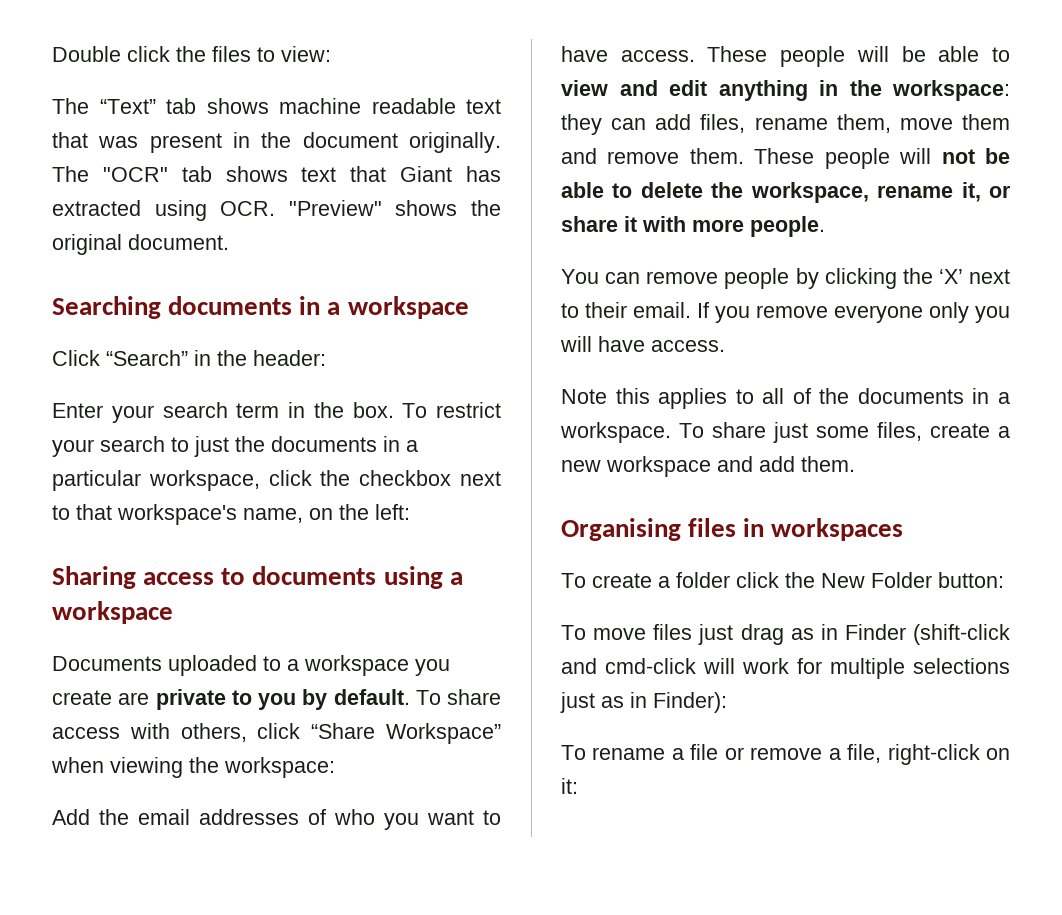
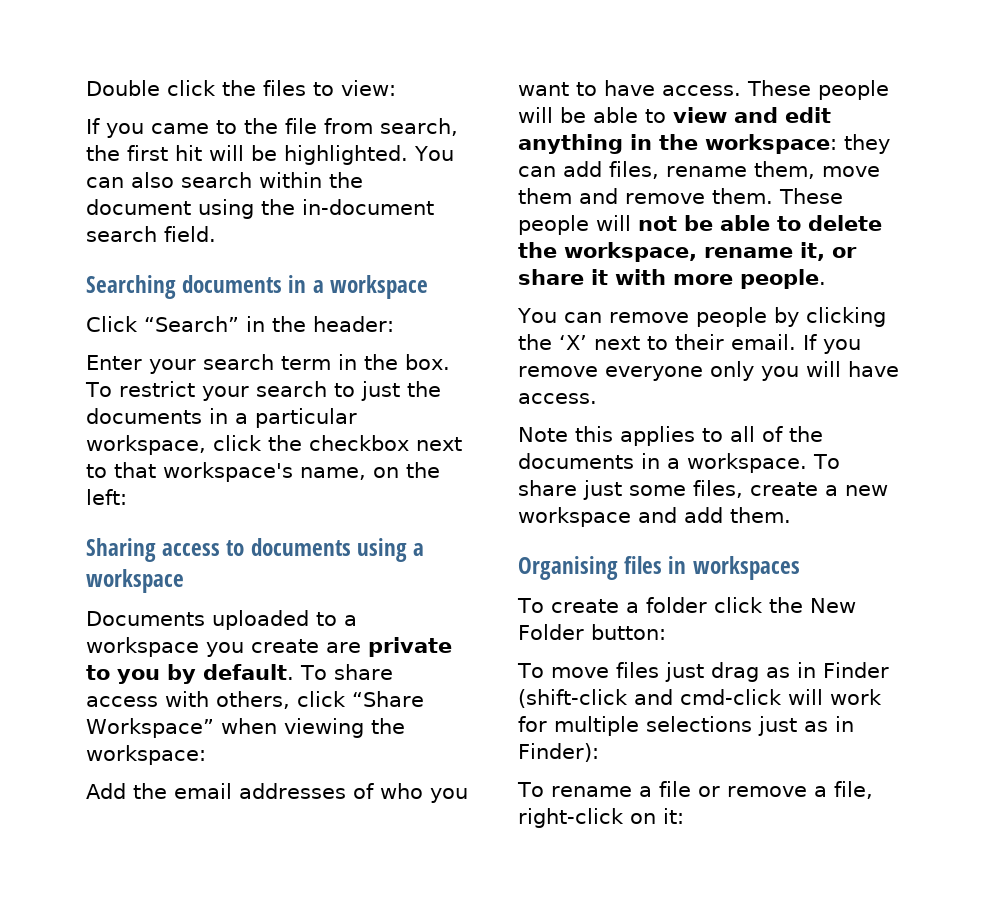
[52,98,501,114] [52,132,501,153] [52,166,501,182] [52,200,501,221] [52,234,229,255] The “Text” tab shows machine readable text that was present in the document originally. The "OCR" tab shows text that Giant has extracted using OCR. "Preview" shows the original document. -> [86,118,458,138] [86,145,454,165] [86,172,363,188] [86,199,434,219] [86,226,216,242] If you came to the file from search, the first hit will be highlighted. You can also search within the document using the in-document search field.

